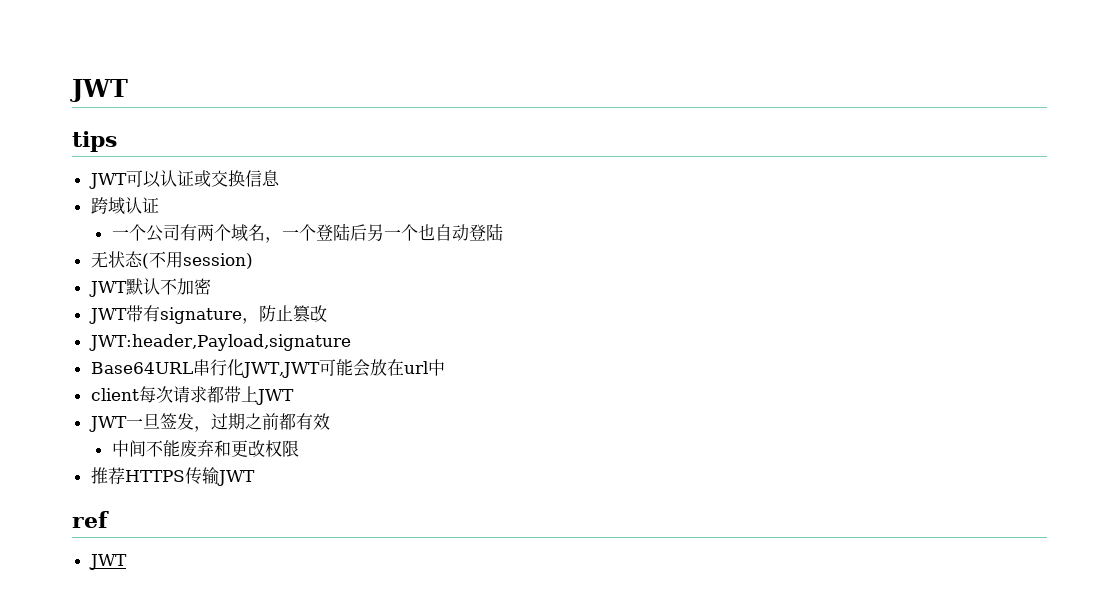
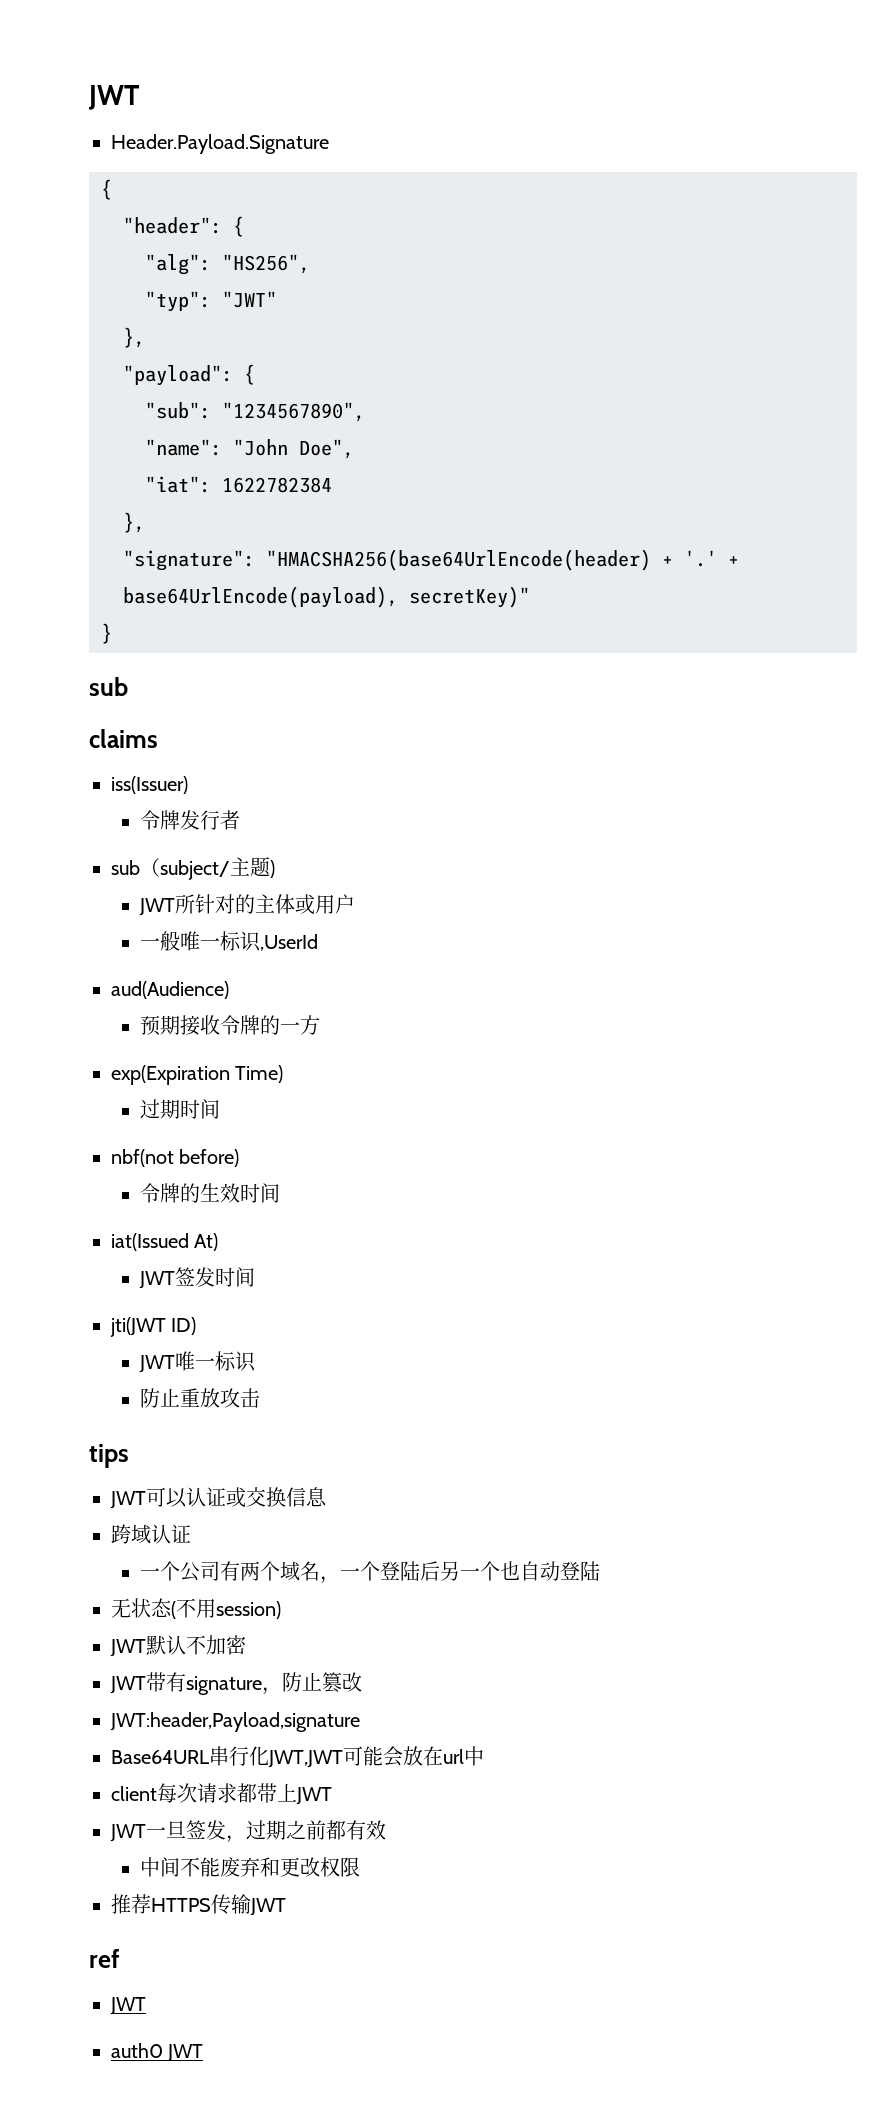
[70,79,128,102] JWT -> [88,85,140,110] [111,134,329,154] [101,179,112,200] [123,216,244,237] [145,254,310,275] [145,291,277,312] [123,327,145,348] [123,364,255,386] [145,402,365,422] [145,439,354,459] [145,476,332,493] [123,512,145,533] [123,549,739,571] [123,586,530,608] [101,623,112,644] [89,677,128,696] [89,729,158,748] [111,776,188,794] [140,810,241,830] [111,857,275,880] [139,894,356,916] [140,931,319,952] [111,981,229,999] [140,1015,321,1036] [111,1065,284,1085] [140,1099,221,1119] [111,1149,240,1167] [140,1183,281,1203] [111,1233,219,1251] [139,1267,256,1289] [110,1317,197,1337] [139,1351,257,1373] [140,1388,261,1408] JWT // Header.Payload.Signature // { // "header": { // "alg": "HS256", // "typ": "JWT" // }, // "payload": { // "sub": "1234567890", // "name": "John Doe", // "iat": 1622782384 // }, // "signature": "HMACSHA256(base64UrlEncode(header) + '.' + base64UrlEncode(payload), secretKey)" // } // sub // claims // iss(Issuer) // 令牌发行者 // sub（subject/主题) // JWT所针对的主体或用户 // 一般唯一标识,UserId // aud(Audience) // 预期接收令牌的一方 // exp(Expiration Time) // 过期时间 // nbf(not before) // 令牌的生效时间 // iat(Issued At) // JWT签发时间 // jti(JWT ID) // JWT唯一标识 // 防止重放攻击
(127, 562) none -> [111,2043,204,2062] // auth0 JWT

